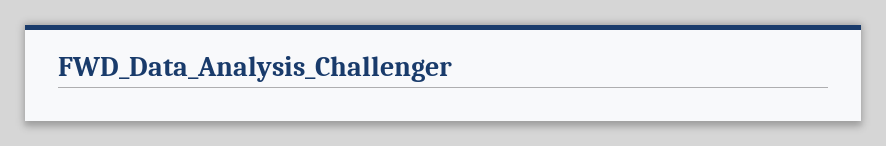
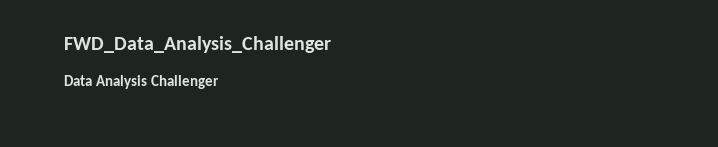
(452, 69) none -> [64,75,219,89] // Data Analysis Challenger

